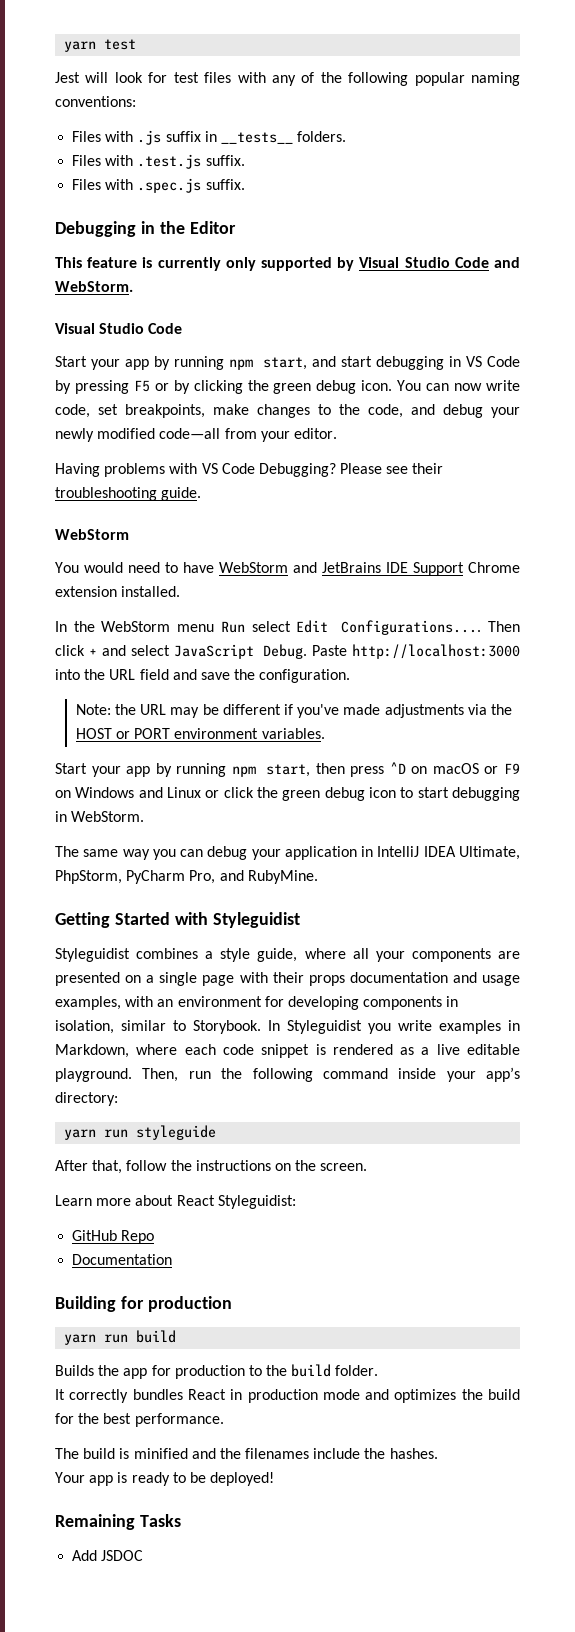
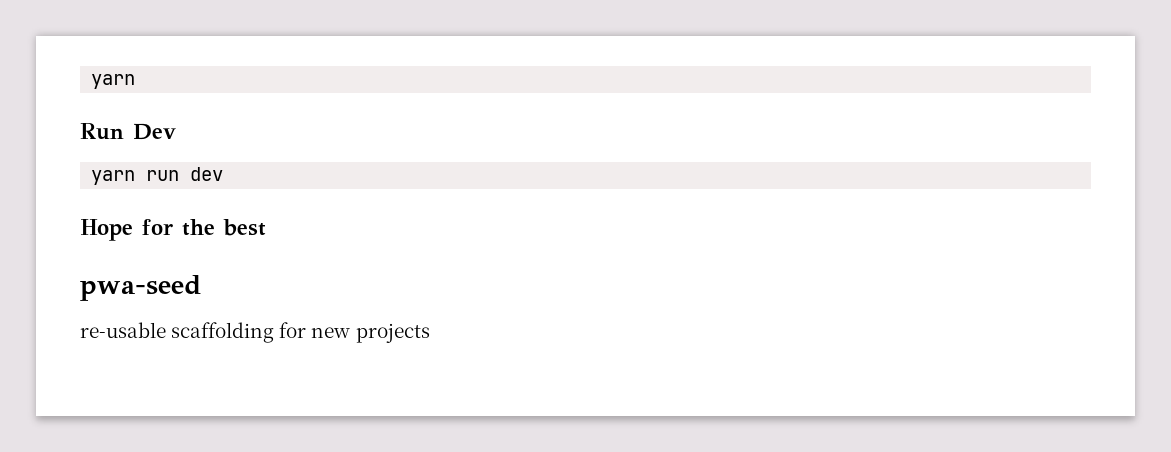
[64,39,137,52] [55,72,520,86] [55,96,136,107] [72,130,347,145] [72,154,245,169] [72,178,245,193] [55,221,236,237] [55,257,520,271] [55,281,133,292] [55,323,183,334] [55,356,520,370] [55,380,520,394] [55,404,520,418] [55,428,337,442] [55,463,444,477] [55,487,202,501] [55,529,129,540] [55,562,520,576] [55,586,181,597] [55,620,520,635] [55,644,520,659] [55,669,351,683] [75,704,512,718] [75,728,325,739] [55,762,520,777] [55,787,520,801] [55,811,145,822] [55,846,520,860] [55,870,318,884] [55,912,300,928] [55,948,520,962] [55,972,520,986] [55,996,459,1010] [55,1020,520,1034] [55,1044,520,1058] [55,1067,520,1082] [55,1092,118,1106] [64,1125,217,1140] [55,1160,368,1174] [55,1195,296,1209] [72,1230,155,1244] [72,1254,173,1265] [55,1296,232,1312] [64,1330,177,1345] [55,1364,379,1379] [55,1389,520,1403] [55,1413,224,1427] [55,1448,438,1459] [55,1472,275,1486] [55,1514,181,1530] [72,1550,144,1561] yarn test // Jest will look for test files with any of the following popular naming conventions: // Files with .js suffix in __tests__ folders. // Files with .test.js suffix. // Files with .spec.js suffix. // Debugging in the Editor // This feature is currently only supported by Visual Studio Code and WebStorm. // Visual Studio Code // Start your app by running npm start, and start debugging in VS Code by pressing F5 or by clicking the green debug icon. You can now write code, set breakpoints, make changes to the code, and debug your newly modified code—all from your editor. // Having problems with VS Code Debugging? Please see their troubleshooting guide. // WebStorm // You would need to have WebStorm and JetBrains IDE Support Chrome extension installed. // In the WebStorm menu Run select Edit Configurations.... Then click + and select JavaScript Debug. Paste http://localhost:3000 into the URL field and save the configuration. // Note: the URL may be different if you've made adjustments via the HOST or PORT environment variables. // Start your app by running npm start, then press ^D on macOS or F9 on Windows and Linux or click the green debug icon to start debugging in WebStorm. // The same way you can debug your application in IntelliJ IDEA Ultimate, PhpStorm, PyCharm Pro, and RubyMine. // Getting Started with Styleguidist // Styleguidist combines a style guide, where all your components are presented on a single page with their props documentation and usage examples, with an environment for developing components in isolation, similar to Storybook. In Styleguidist you write examples in Markdown, where each code snippet is rendered as a live editable playground. Then, run the following command inside your app’s directory: // yarn run styleguide // After that, follow the instructions on the screen. // Learn more about React Styleguidist: // GitHub Repo // Documentation // Building for production // yarn run build // Builds the app for production to the build folder. // It correctly bundles React in production mode and optimizes the build for the best performance. // The build is minified and the filenames include the hashes. // Your app is ready to be deployed! // Remaining Tasks // Add JSDOC -> [91,74,136,89] [80,123,176,140] [91,167,224,185] [80,219,266,241] [80,275,201,301] [80,322,430,343] yarn // Run Dev // yarn run dev // Hope for the best // pwa-seed // re-usable scaffolding for new projects

